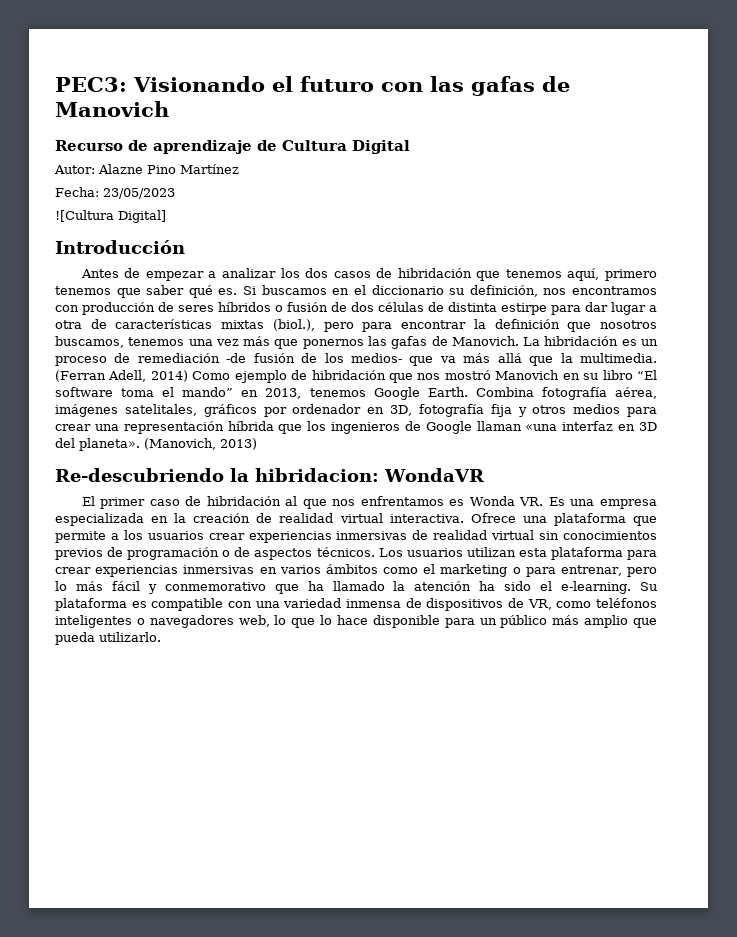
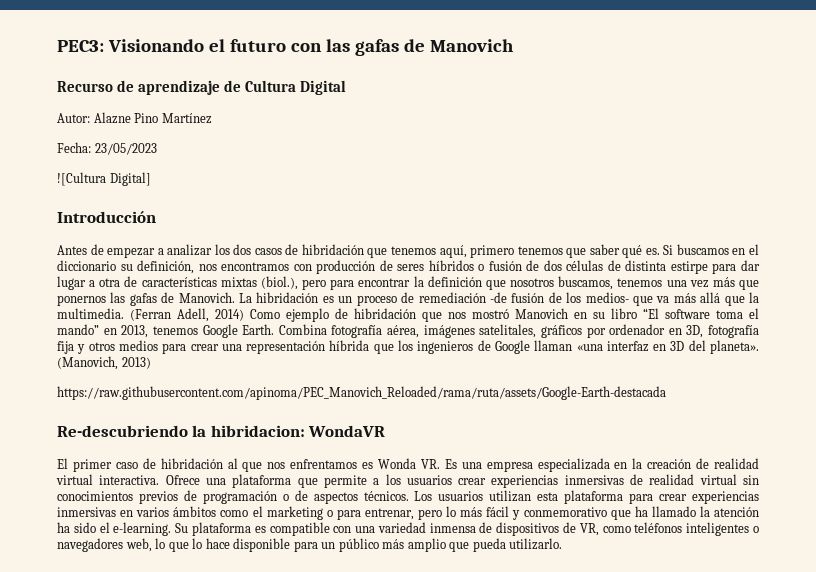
(257, 444) none -> [57,386,666,400] // https://raw.githubusercontent.com/apinoma/PEC_Manovich_Reloaded/rama/ruta/assets/Google-Earth-destacada

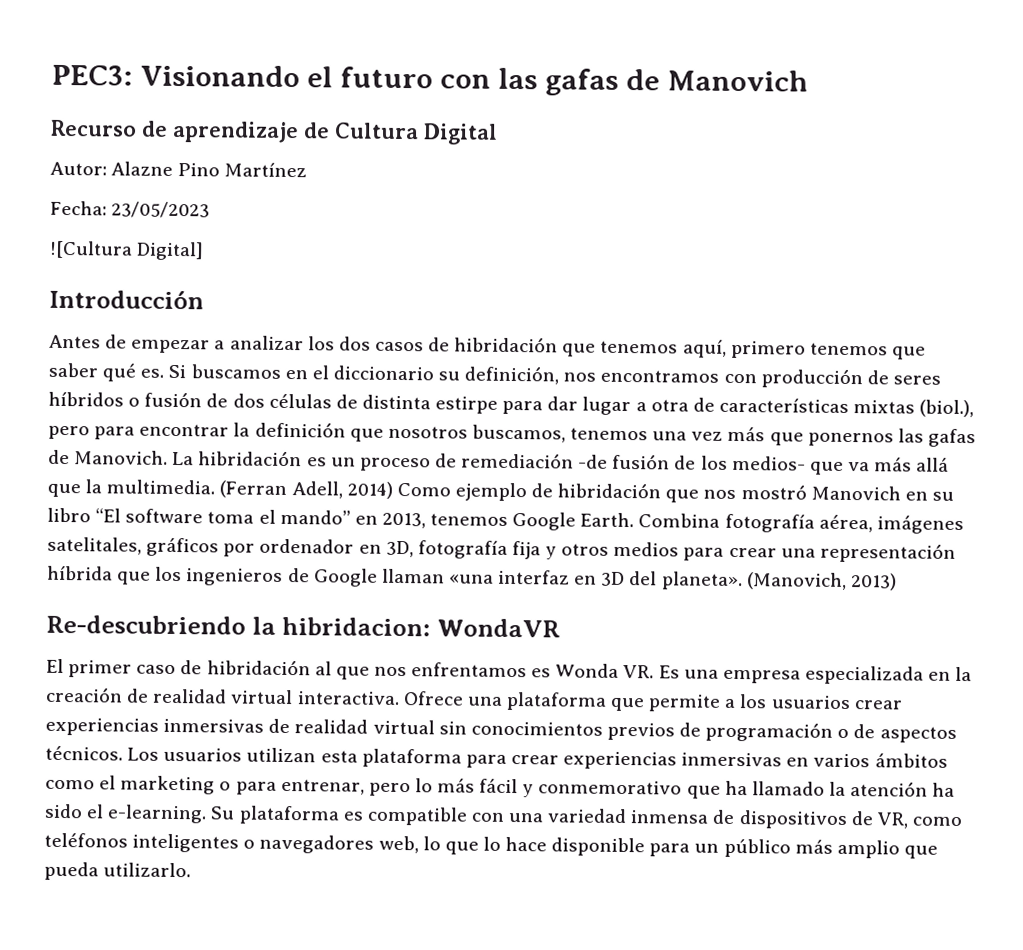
[57,386,666,400] // https://raw.githubusercontent.com/apinoma/PEC_Manovich_Reloaded/rama/ruta/assets/Google-Earth-destacada -> (897, 582) none

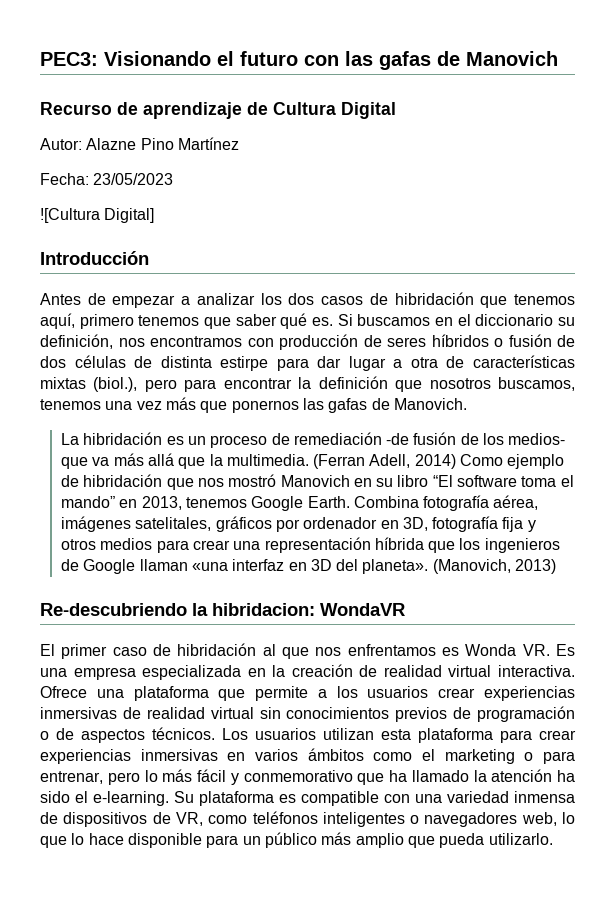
(169, 457) none -> (467, 404) //

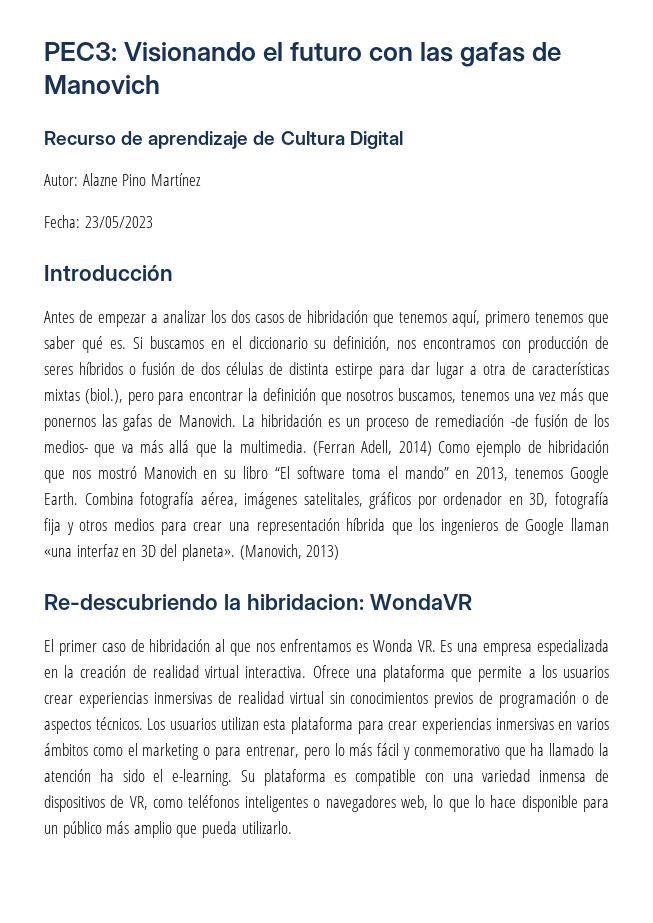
[40,208,155,223] // ![Cultura Digital] -> (153, 222) none
(467, 404) // -> (236, 420) none

